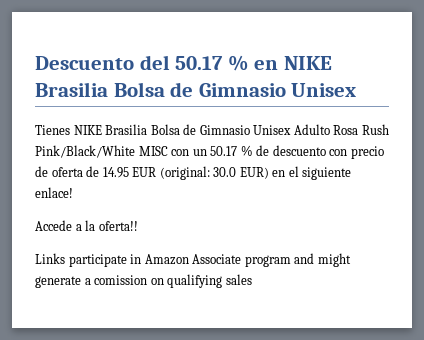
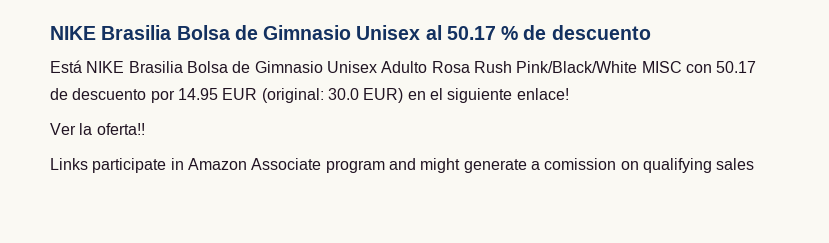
[35,55,332,71] [35,82,357,97] [35,125,70,135] Descuento del 50.17 % en NIKE Brasilia Bolsa de Gimnasio Unisex // Tienes -> [50,25,651,40] [50,60,82,73] NIKE Brasilia Bolsa de Gimnasio Unisex al 50.17 % de descuento // Está
[192,145,384,159] [35,166,100,177] un 50.17 % de descuento con precio de oferta de -> [716,61,757,73] [50,88,175,103] 50.17 de descuento por
[35,220,82,231] Accede a -> [50,123,76,135] Ver

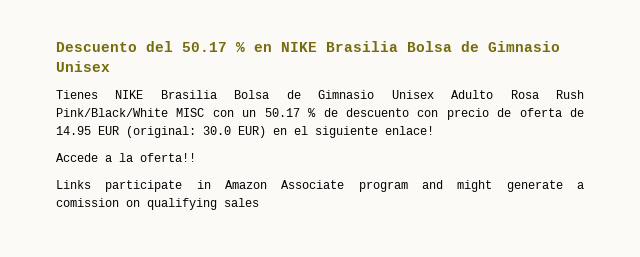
[50,25,651,40] [50,60,82,73] NIKE Brasilia Bolsa de Gimnasio Unisex al 50.17 % de descuento // Está -> [56,41,560,52] [56,61,110,72] [56,90,98,99] Descuento del 50.17 % en NIKE Brasilia Bolsa de Gimnasio Unisex // Tienes
[716,61,757,73] [50,88,175,103] 50.17 de descuento por -> [242,108,585,120] un 50.17 % de descuento con precio de oferta de
[50,123,76,135] Ver -> [56,153,112,162] Accede a

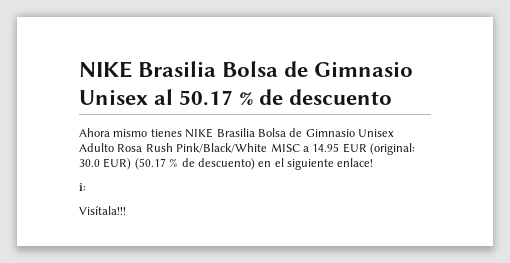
[56,41,560,52] [56,61,110,72] [56,90,98,99] Descuento del 50.17 % en NIKE Brasilia Bolsa de Gimnasio Unisex // Tienes -> [79,61,414,78] [79,89,393,106] [79,128,182,137] NIKE Brasilia Bolsa de Gimnasio Unisex al 50.17 % de descuento // Ahora mismo tienes
[212,108,585,120] con un 50.17 % de descuento con precio de oferta de -> [302,146,309,152] a
(266, 132) none -> [134,158,255,170] (50.17 % de descuento)
[56,153,196,162] [56,180,584,192] [56,198,259,210] Accede a la oferta!! // Links participate in Amazon Associate program and might generate a comission on qualifying sales -> [79,183,86,191] [79,206,126,215] ℹ: // Visítala!!!

